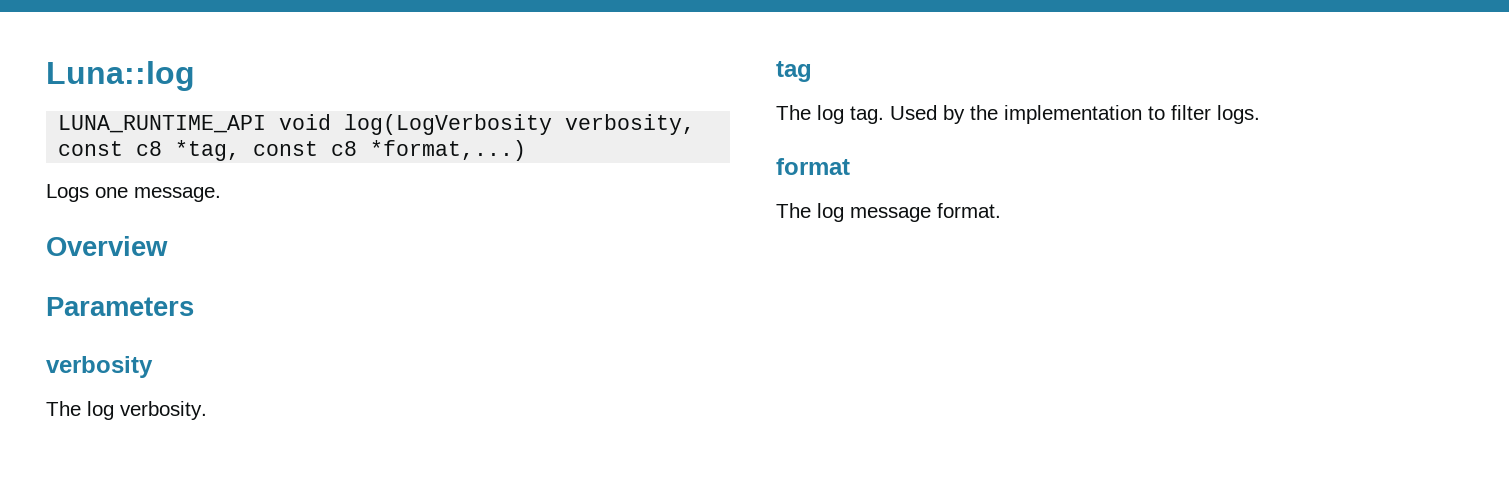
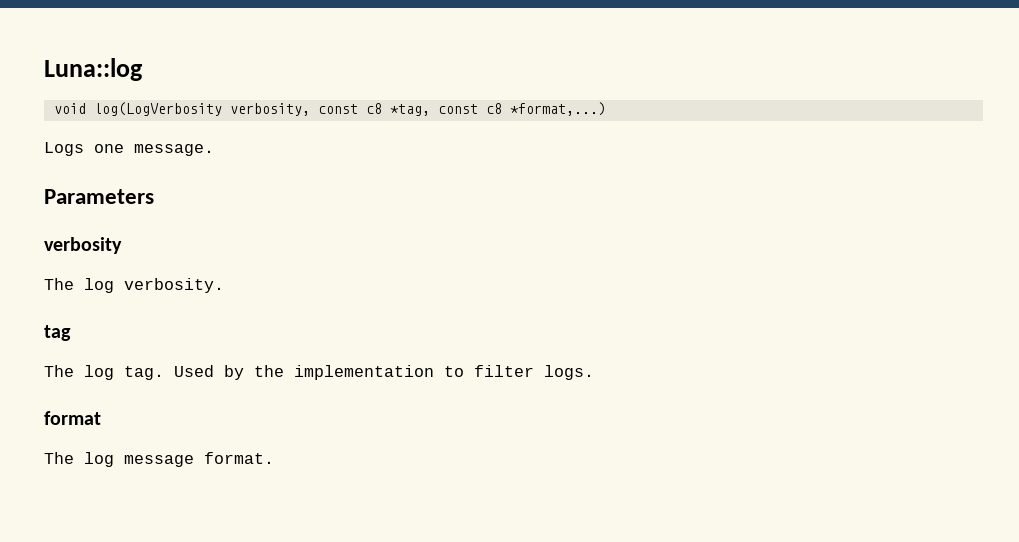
[58,115,267,133] LUNA_RUNTIME_API -> (143, 69) none
[46,236,168,256] // Overview -> (214, 150) none

